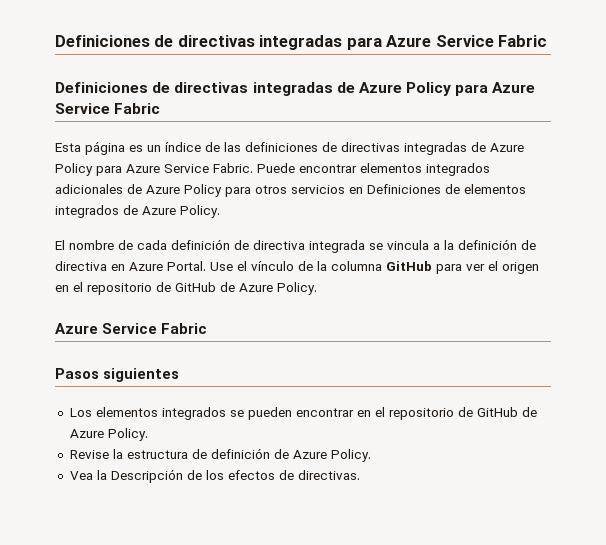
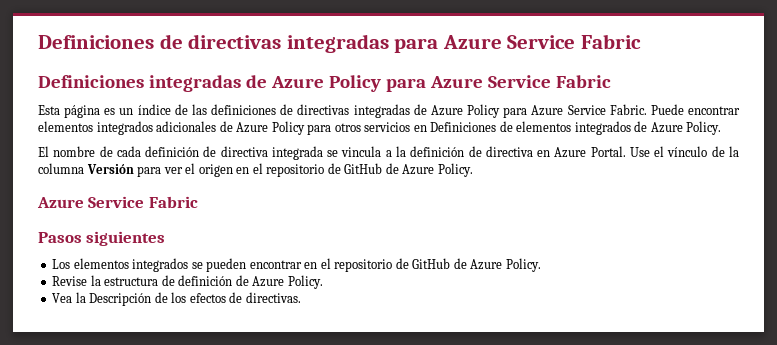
[152,82,249,93] de directivas -> (144, 81) none
[386,261,432,271] GitHub -> [86,164,134,174] Versión

